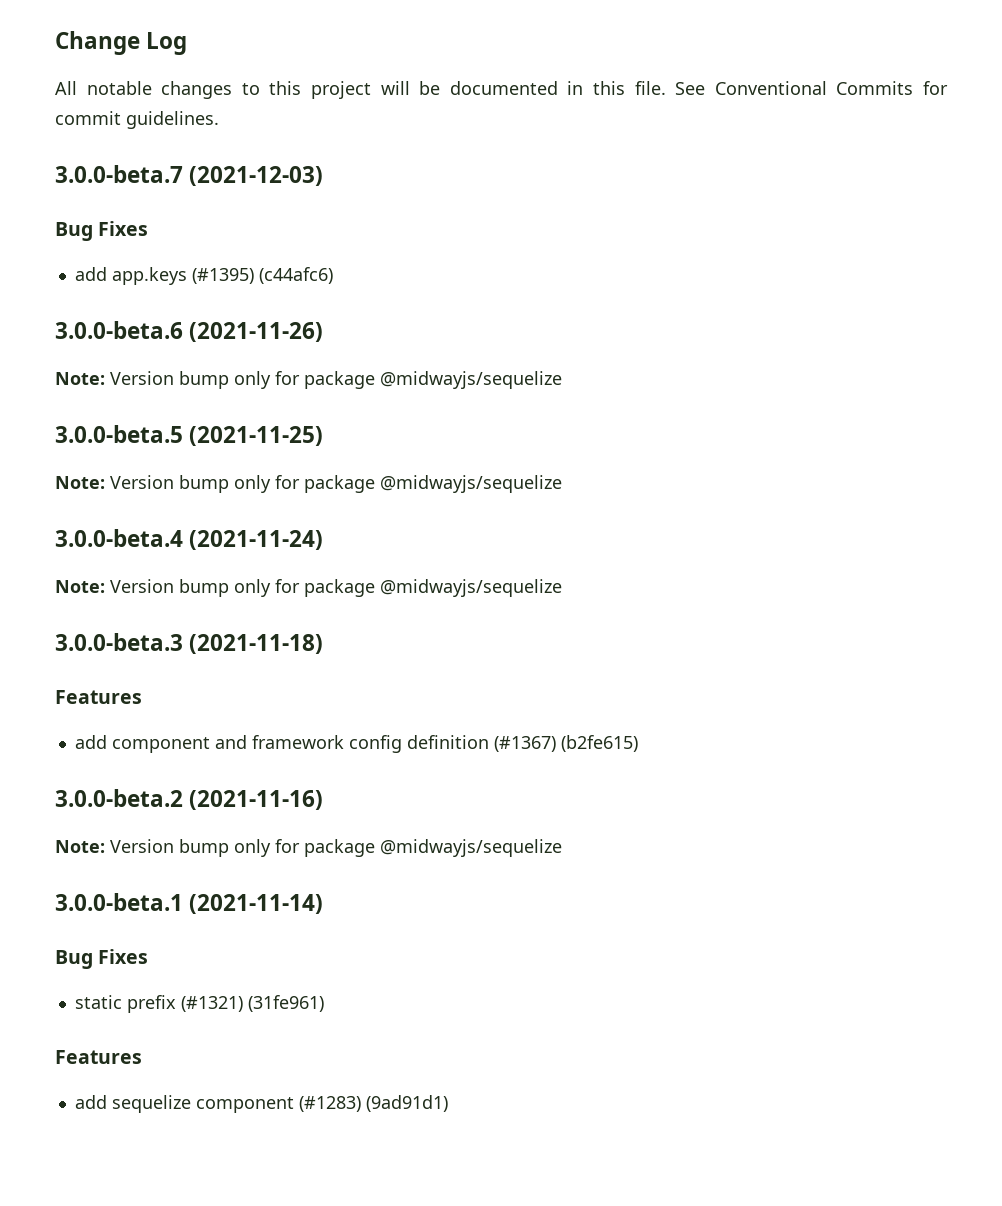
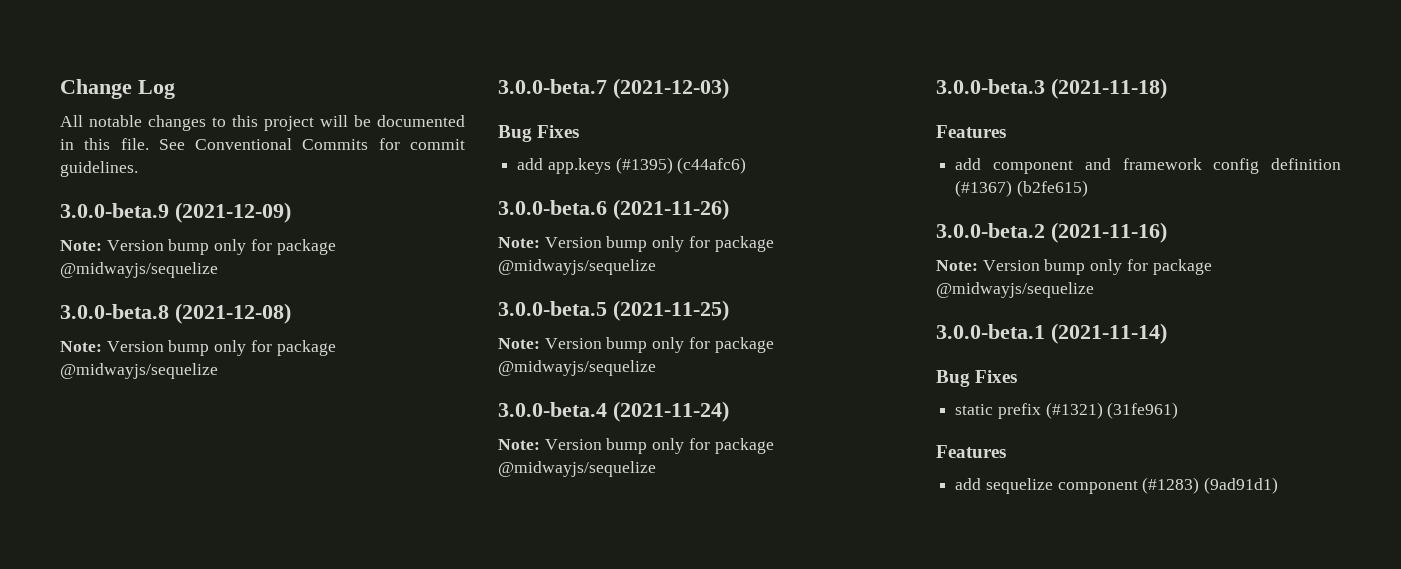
(219, 120) none -> [60,202,291,223] [60,239,336,255] [60,262,218,278] [60,303,291,324] [60,340,336,356] [60,363,218,379] // 3.0.0-beta.9 (2021-12-09) // Note: Version bump only for package @midwayjs/sequelize // 3.0.0-beta.8 (2021-12-08) // Note: Version bump only for package @midwayjs/sequelize

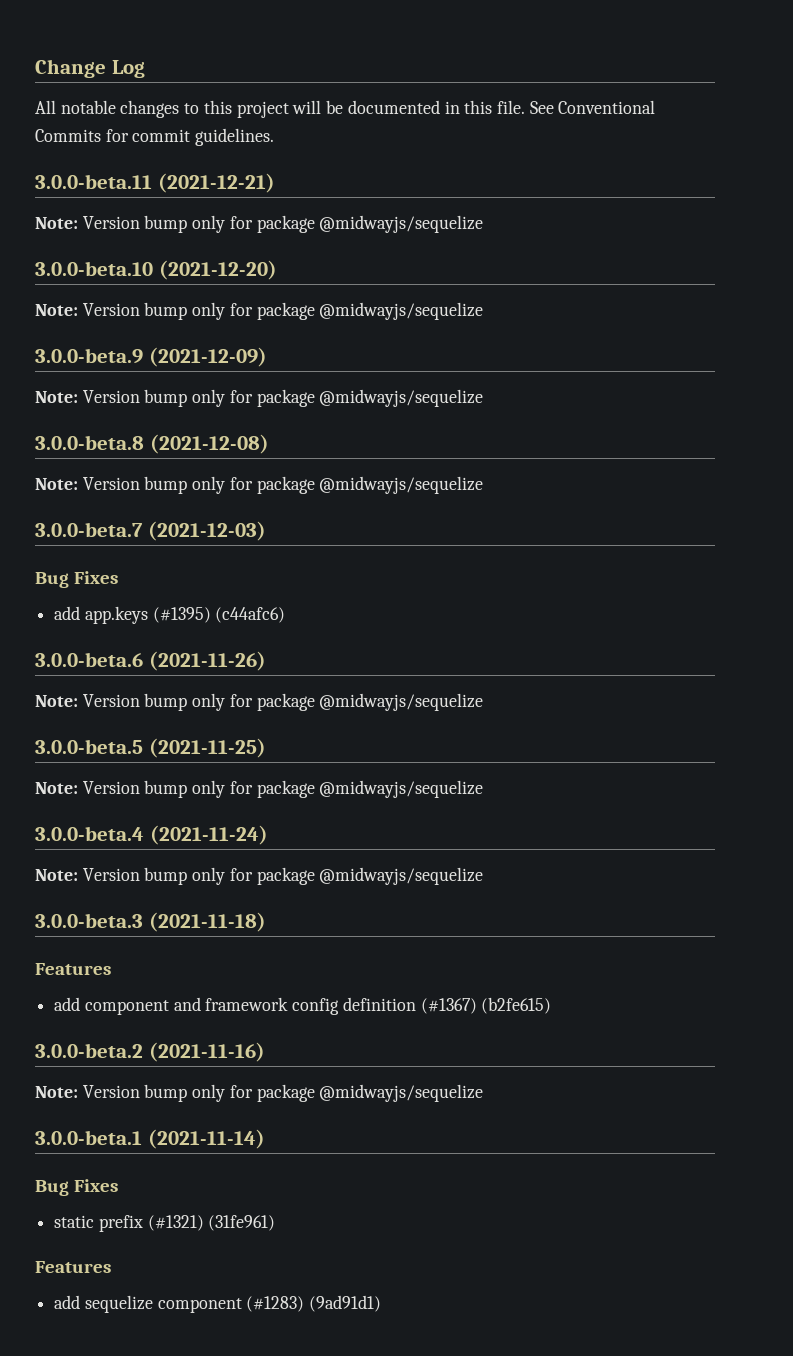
(138, 169) none -> [35,173,275,193] [35,215,484,233] [35,260,277,280] [35,302,484,320] // 3.0.0-beta.11 (2021-12-21) // Note: Version bump only for package @midwayjs/sequelize // 3.0.0-beta.10 (2021-12-20) // Note: Version bump only for package @midwayjs/sequelize

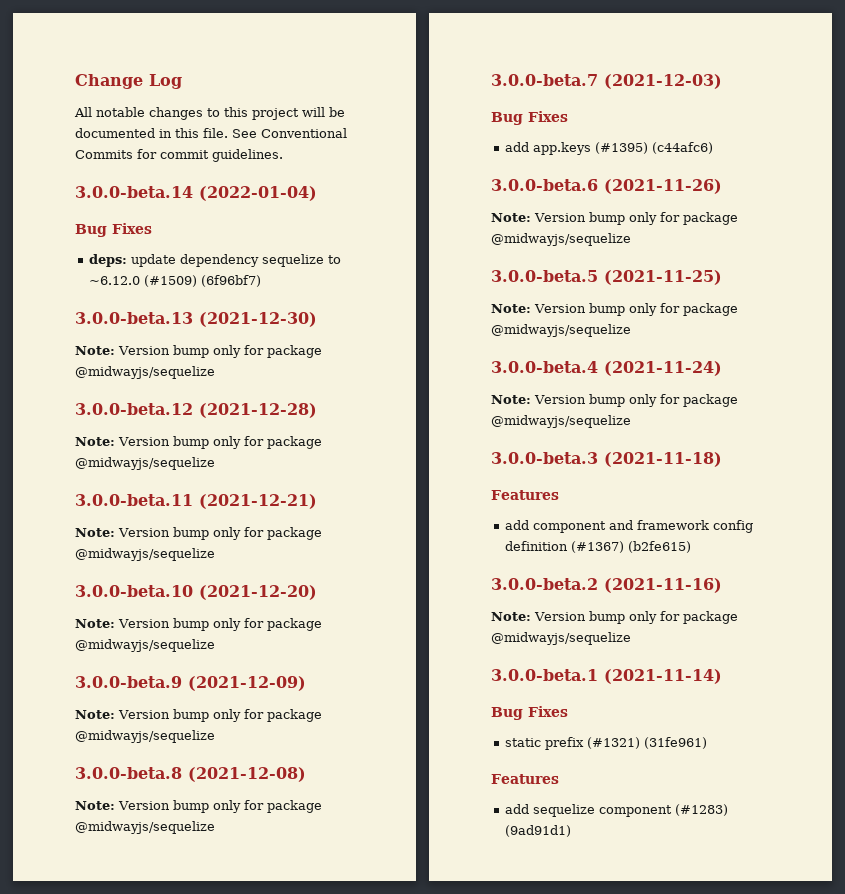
(275, 137) none -> [75,186,317,201] [75,223,152,237] [88,254,341,267] [88,275,261,287] [75,312,317,327] [75,345,322,358] [75,366,215,379] [75,403,317,418] [75,436,322,449] [75,457,215,470] // 3.0.0-beta.14 (2022-01-04) // Bug Fixes // deps: update dependency sequelize to ~6.12.0 (#1509) (6f96bf7) // 3.0.0-beta.13 (2021-12-30) // Note: Version bump only for package @midwayjs/sequelize // 3.0.0-beta.12 (2021-12-28) // Note: Version bump only for package @midwayjs/sequelize

